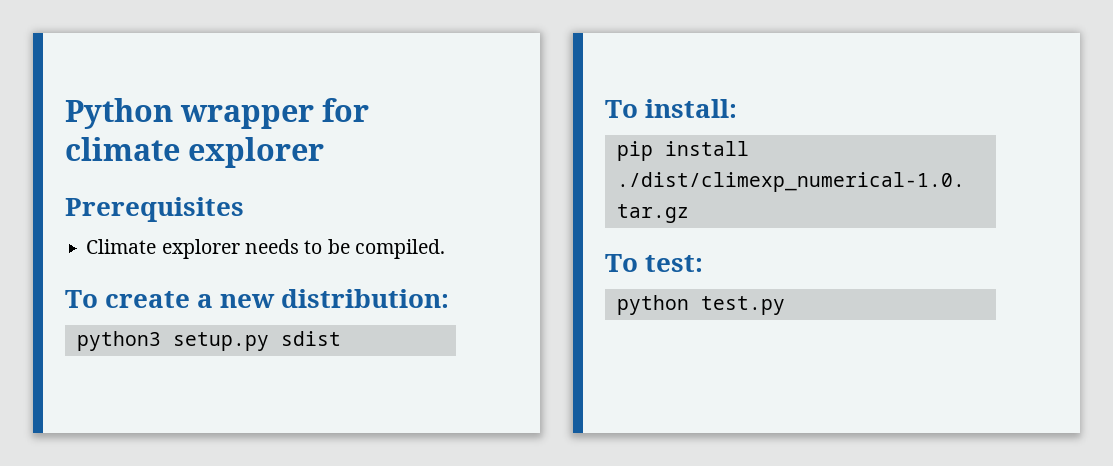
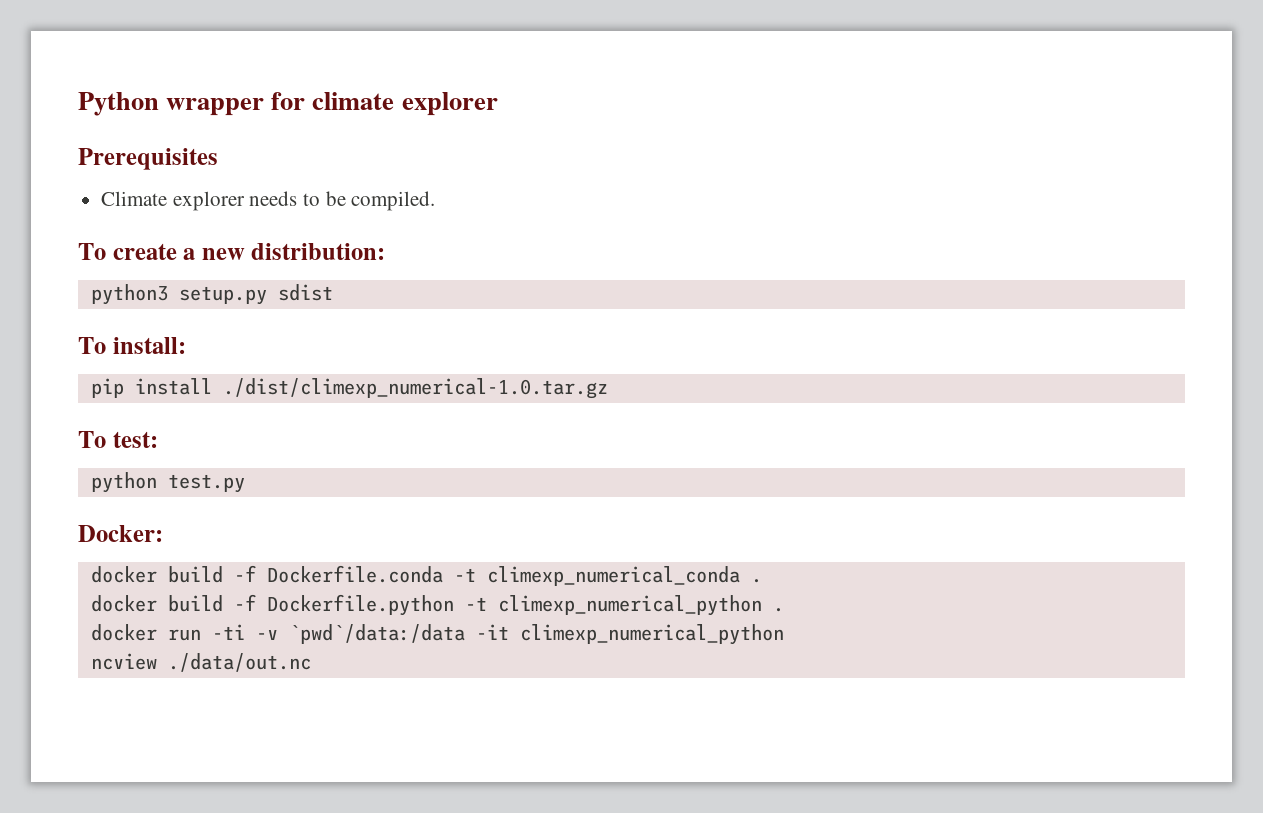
(785, 305) none -> [78,525,163,542] [90,565,762,586] [90,594,784,616] [90,624,784,645] [90,653,311,672] // Docker: // docker build -f Dockerfile.conda -t climexp_numerical_conda . // docker build -f Dockerfile.python -t climexp_numerical_python . // docker run -ti -v `pwd`/data:/data -it climexp_numerical_python // ncview ./data/out.nc

